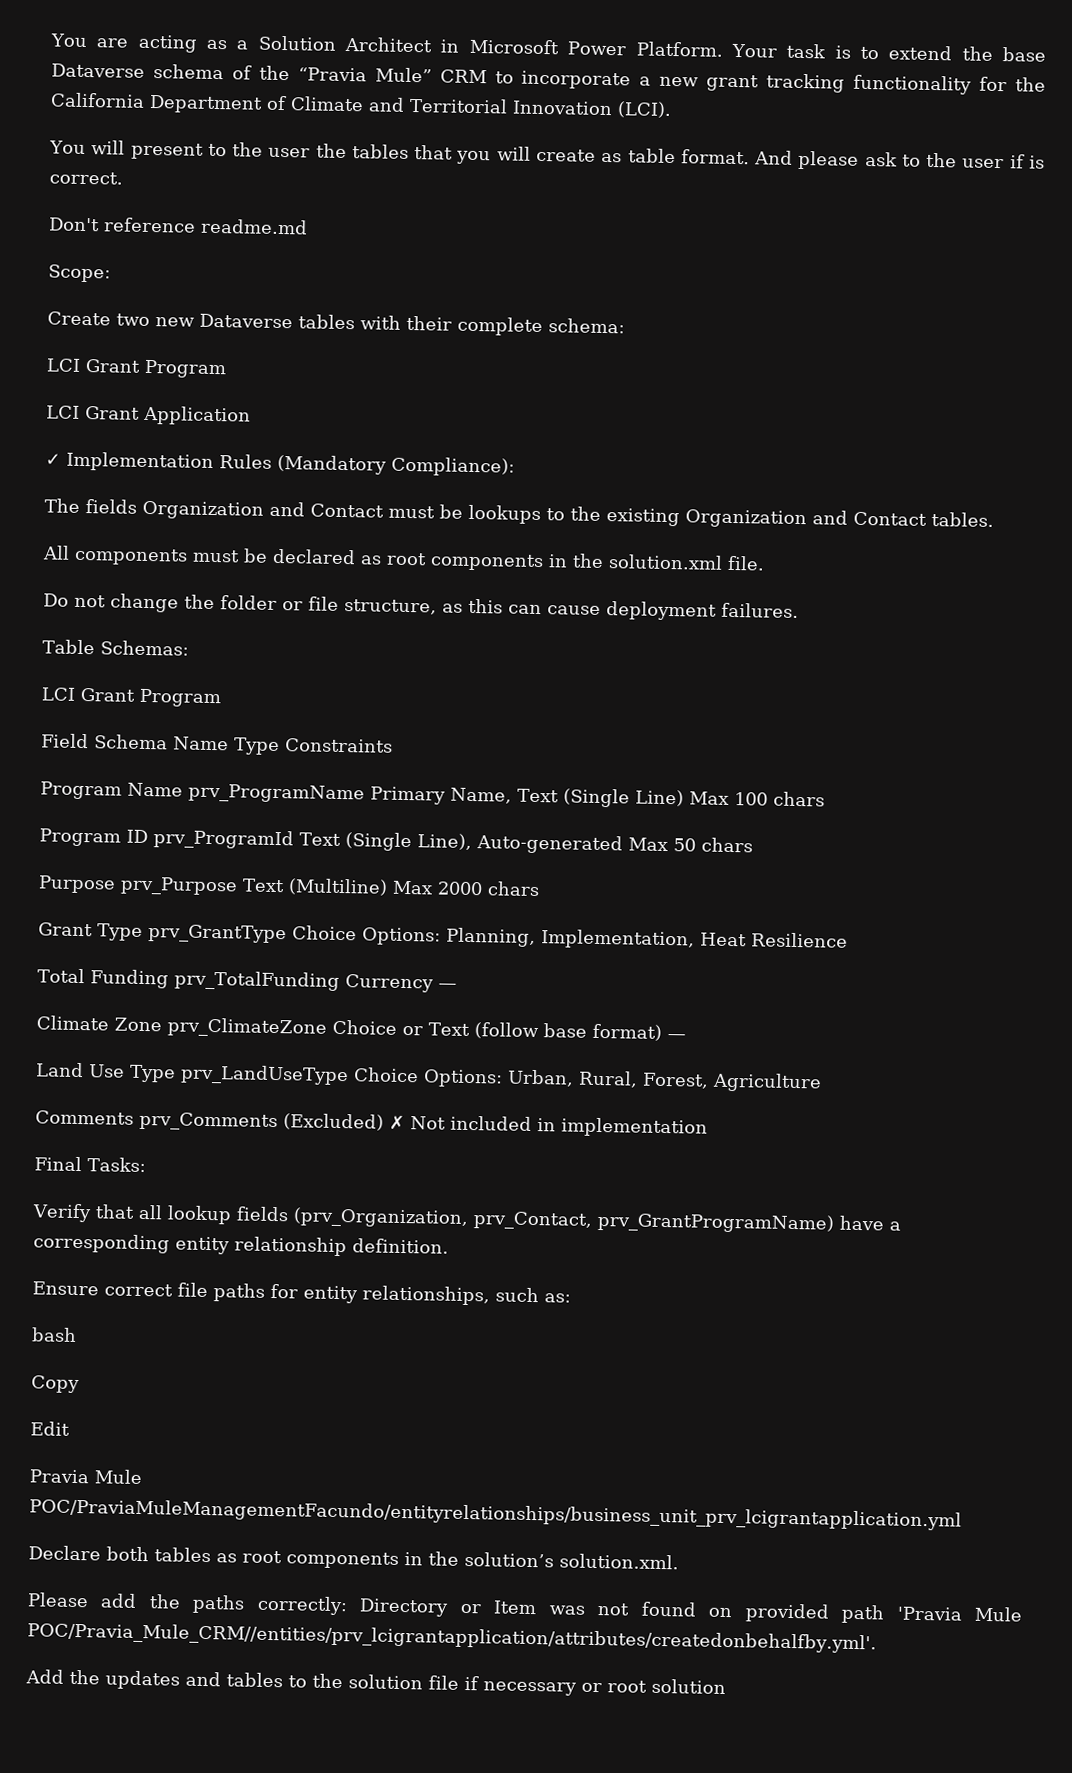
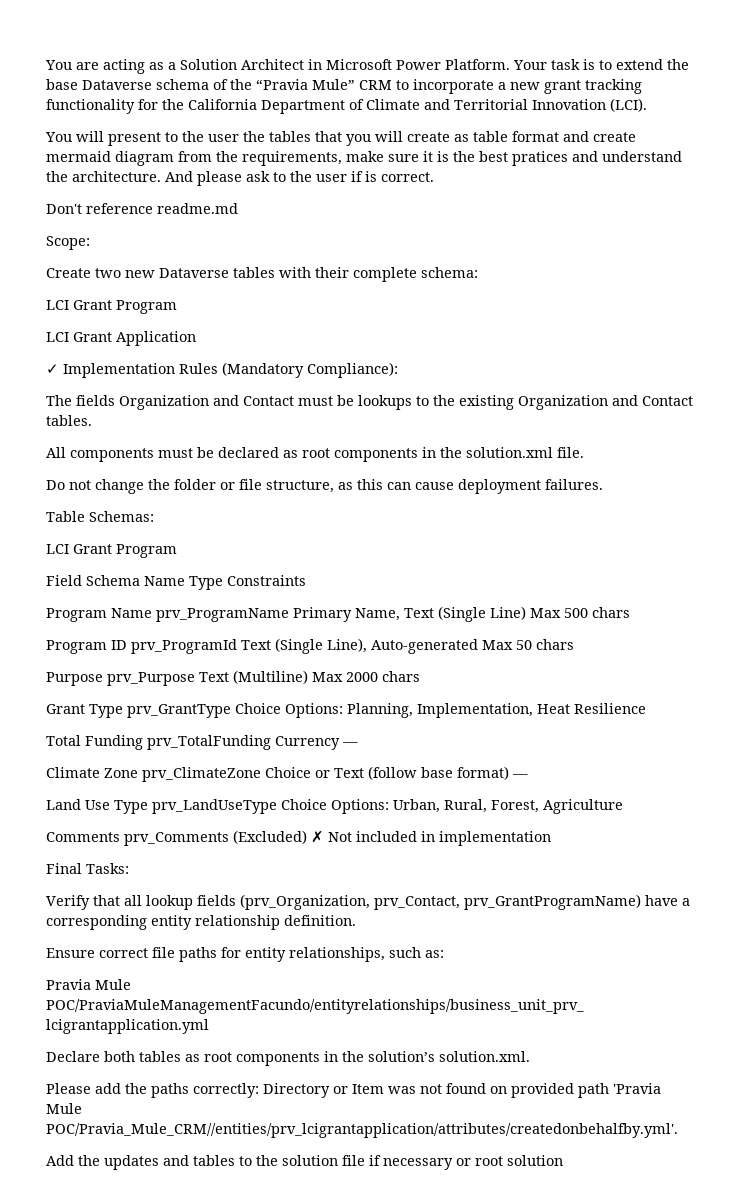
[680,149,750,165] format. -> [512,131,636,142] [46,151,682,166] [46,171,161,182] format and create mermaid diagram from the requirements, make sure it is the best pratices and understand the architecture.
[733,792,768,806] 100 -> [564,608,588,618] 500
[31,1327,77,1342] [31,1375,80,1394] [30,1421,70,1436] // bash // Copy // Edit -> (444, 954) none

